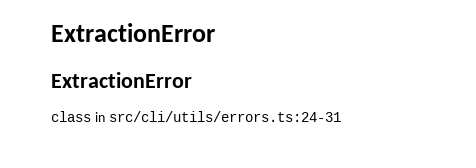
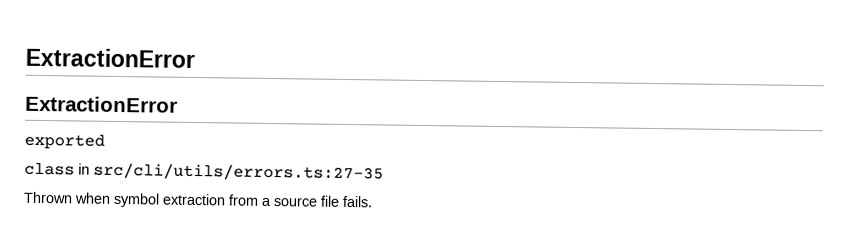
(192, 80) none -> [24,133,105,150] // exported
[108,111,341,122] src/cli/utils/errors.ts:24-31 -> [93,162,384,182] [23,191,373,208] src/cli/utils/errors.ts:27-35 // Thrown when symbol extraction from a source file fails.

